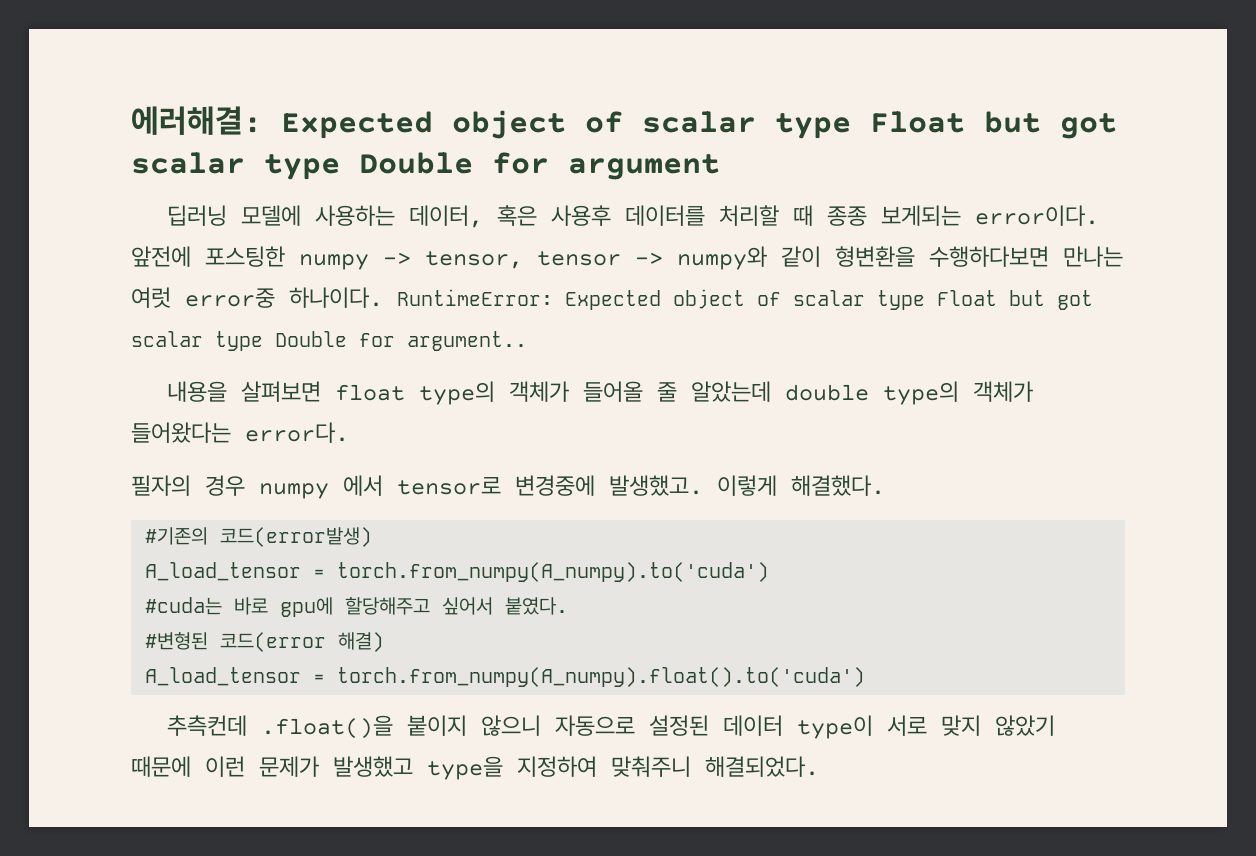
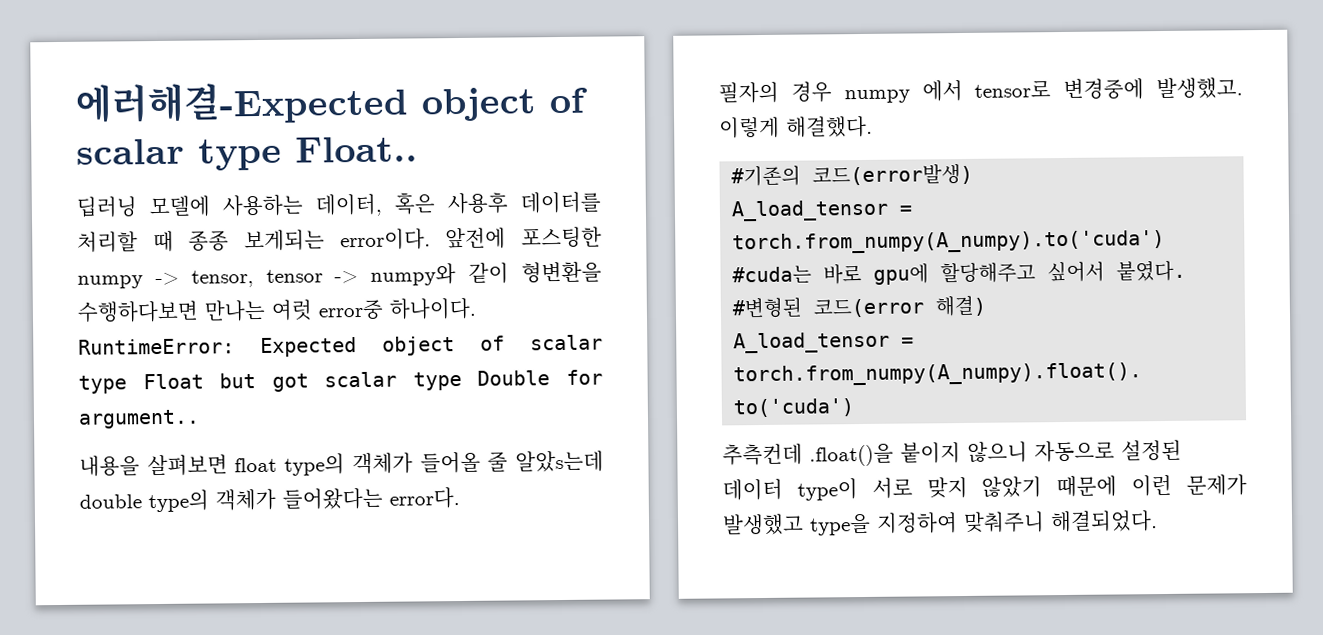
[131,106,1117,139] [131,152,720,180] 에러해결: Expected object of scalar type Float but got scalar type Double for argument -> [75,81,588,125] [76,136,418,171] 에러해결-Expected object of scalar type Float..
[690,381,771,402] 알았는데 -> [515,450,604,473] 알았s는데

